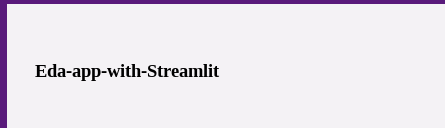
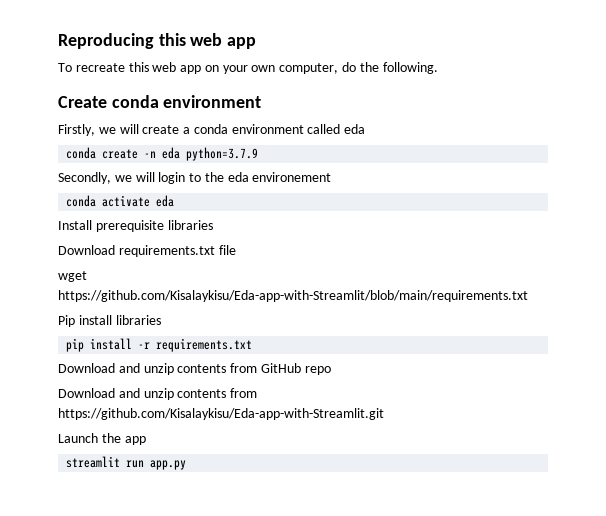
[35,64,220,81] Eda-app-with-Streamlit -> [58,33,257,49] [58,62,438,74] [58,95,262,108] [58,124,366,136] [66,147,259,161] [58,172,332,184] [66,195,175,207] [58,220,213,232] [58,245,236,257] [58,271,87,282] [58,290,528,302] [58,315,161,327] [66,338,253,352] [58,363,331,375] [58,388,258,400] [58,408,384,420] [58,433,146,445] [66,456,187,470] Reproducing this web app // To recreate this web app on your own computer, do the following. // Create conda environment // Firstly, we will create a conda environment called eda // conda create -n eda python=3.7.9 // Secondly, we will login to the eda environement // conda activate eda // Install prerequisite libraries // Download requirements.txt file // wget https://github.com/Kisalaykisu/Eda-app-with-Streamlit/blob/main/requirements.txt // Pip install libraries // pip install -r requirements.txt // Download and unzip contents from GitHub repo // Download and unzip contents from https://github.com/Kisalaykisu/Eda-app-with-Streamlit.git // Launch the app // streamlit run app.py

